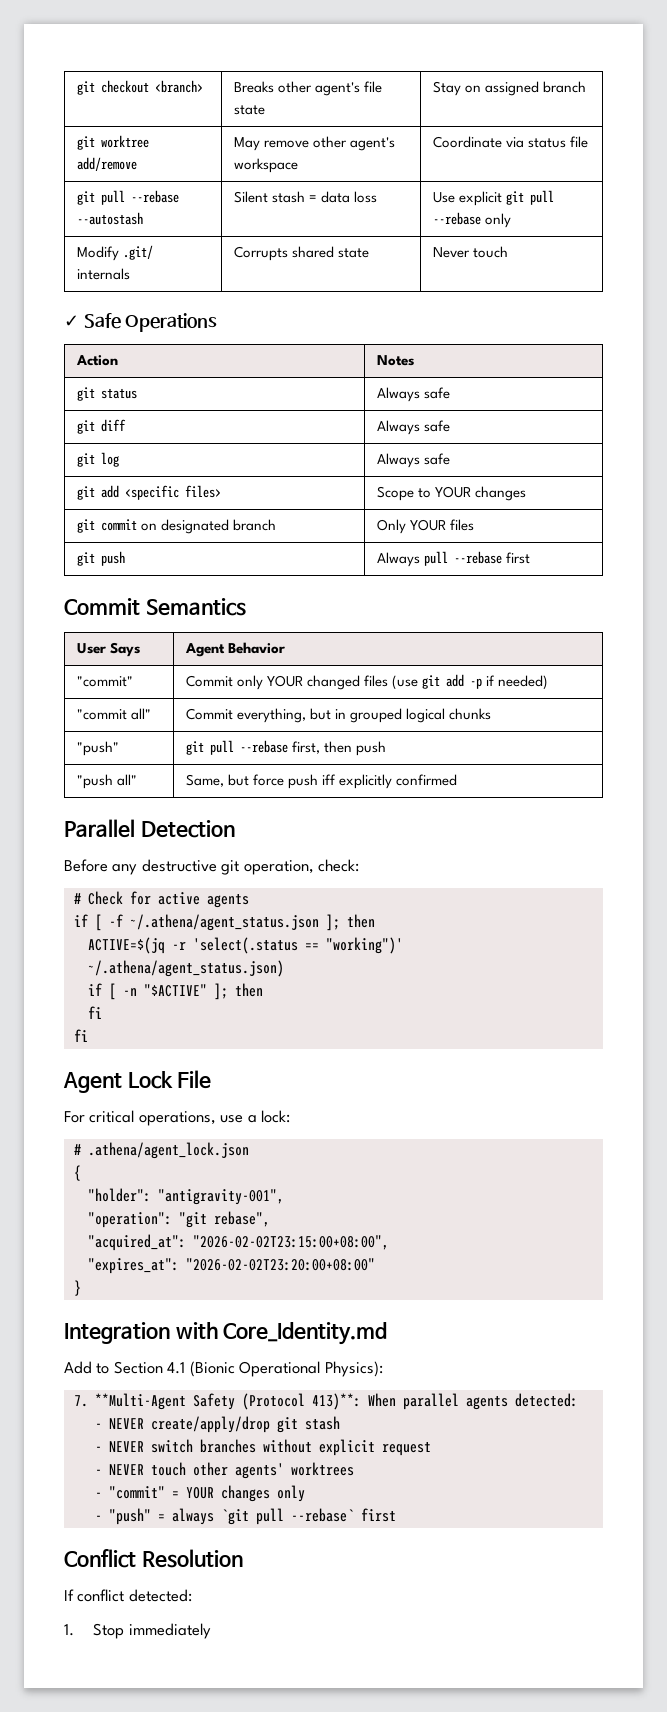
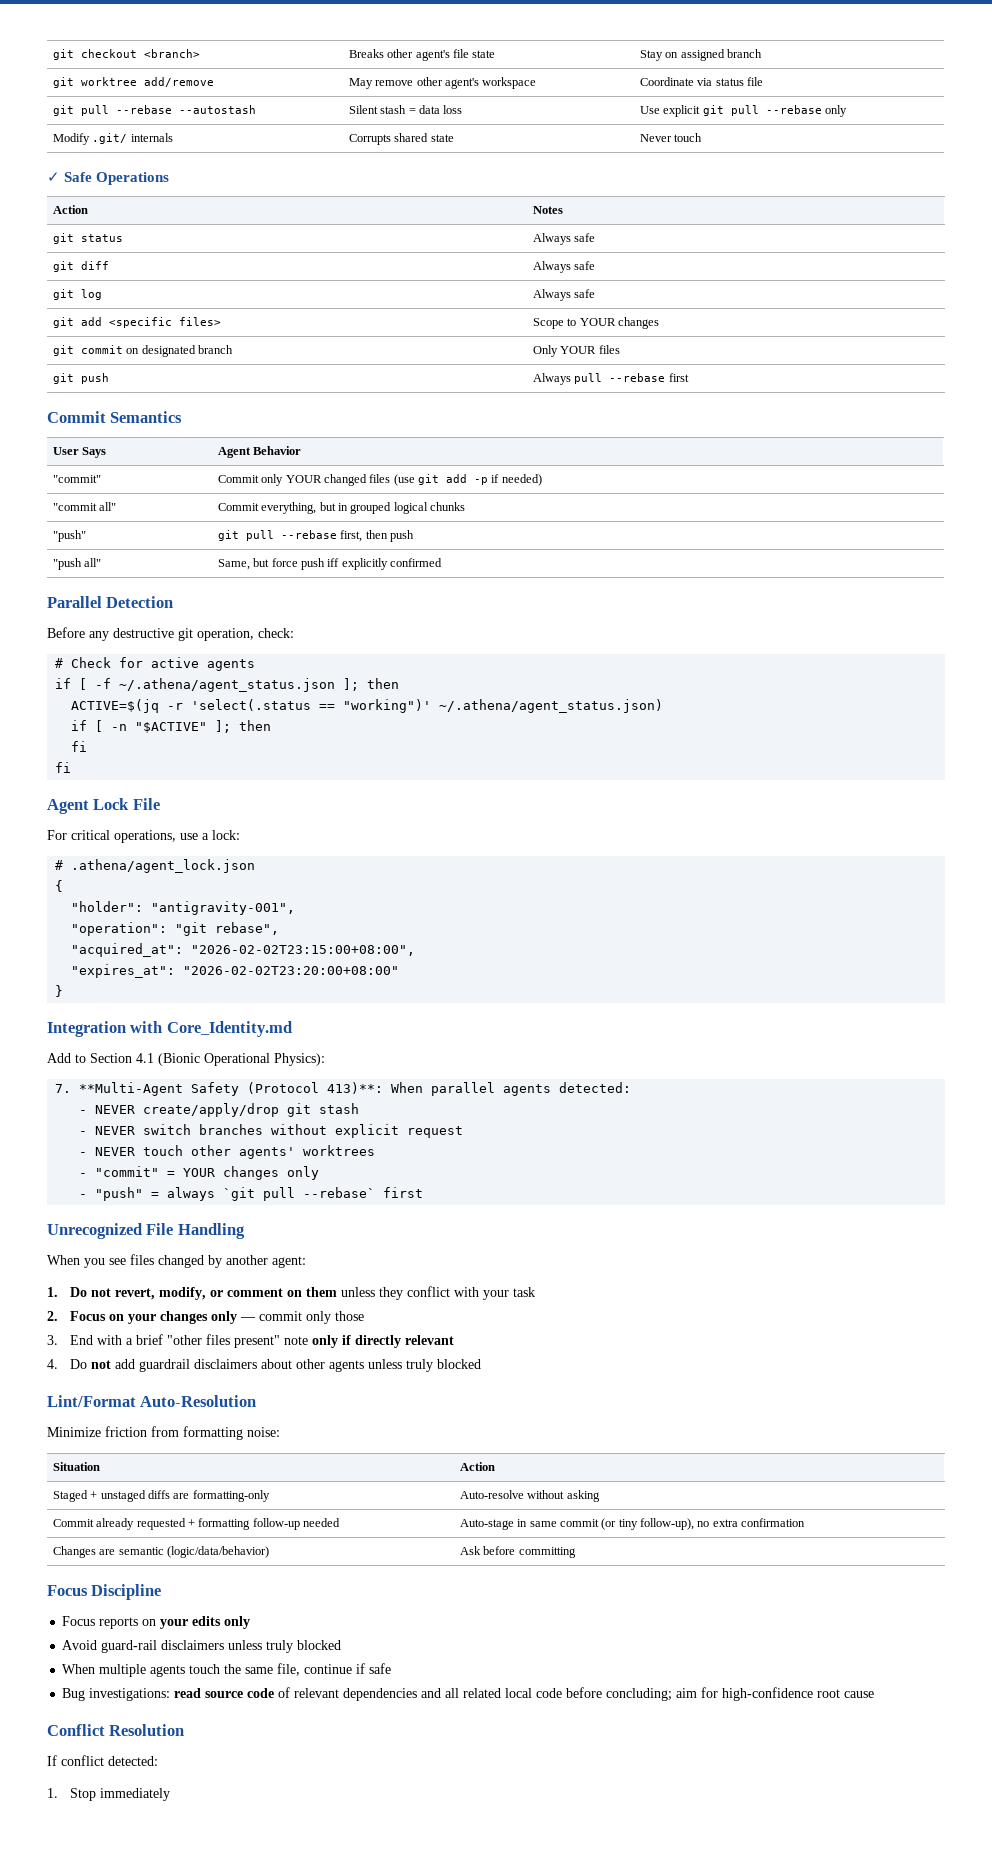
(396, 1515) none -> [47,1223,245,1239] [47,1254,306,1268] [47,1286,536,1300] [47,1311,365,1324] [47,1334,455,1348] [47,1359,482,1372] [47,1395,257,1407] [47,1426,280,1440] [52,1462,100,1471] [459,1462,495,1471] [52,1490,270,1502] [459,1490,600,1502] [52,1518,341,1530] [459,1518,806,1530] [52,1546,269,1558] [459,1546,576,1558] [47,1584,162,1600] [62,1616,251,1629] [62,1640,342,1653] [62,1663,392,1677] [62,1687,875,1701] // Unrecognized File Handling // When you see files changed by another agent: // 1. Do not revert, modify, or comment on them unless they conflict with your task // 2. Focus on your changes only — commit only those // 3. End with a brief "other files present" note only if directly relevant // 4. Do not add guardrail disclaimers about other agents unless truly blocked // Lint/Format Auto-Resolution // Minimize friction from formatting noise: // Situation | Action // Staged + unstaged diffs are formatting-only | Auto-resolve without asking // Commit already requested + formatting follow-up needed | Auto-stage in same commit (or tiny follow-up), no extra confirmation // Changes are semantic (logic/data/behavior) | Ask before committing // Focus Discipline // Focus reports on your edits only // Avoid guard-rail disclaimers unless truly blocked // When multiple agents touch the same file, continue if safe // Bug investigations: read source code of relevant dependencies and all related local code before concluding; aim for high-confidence root cause

